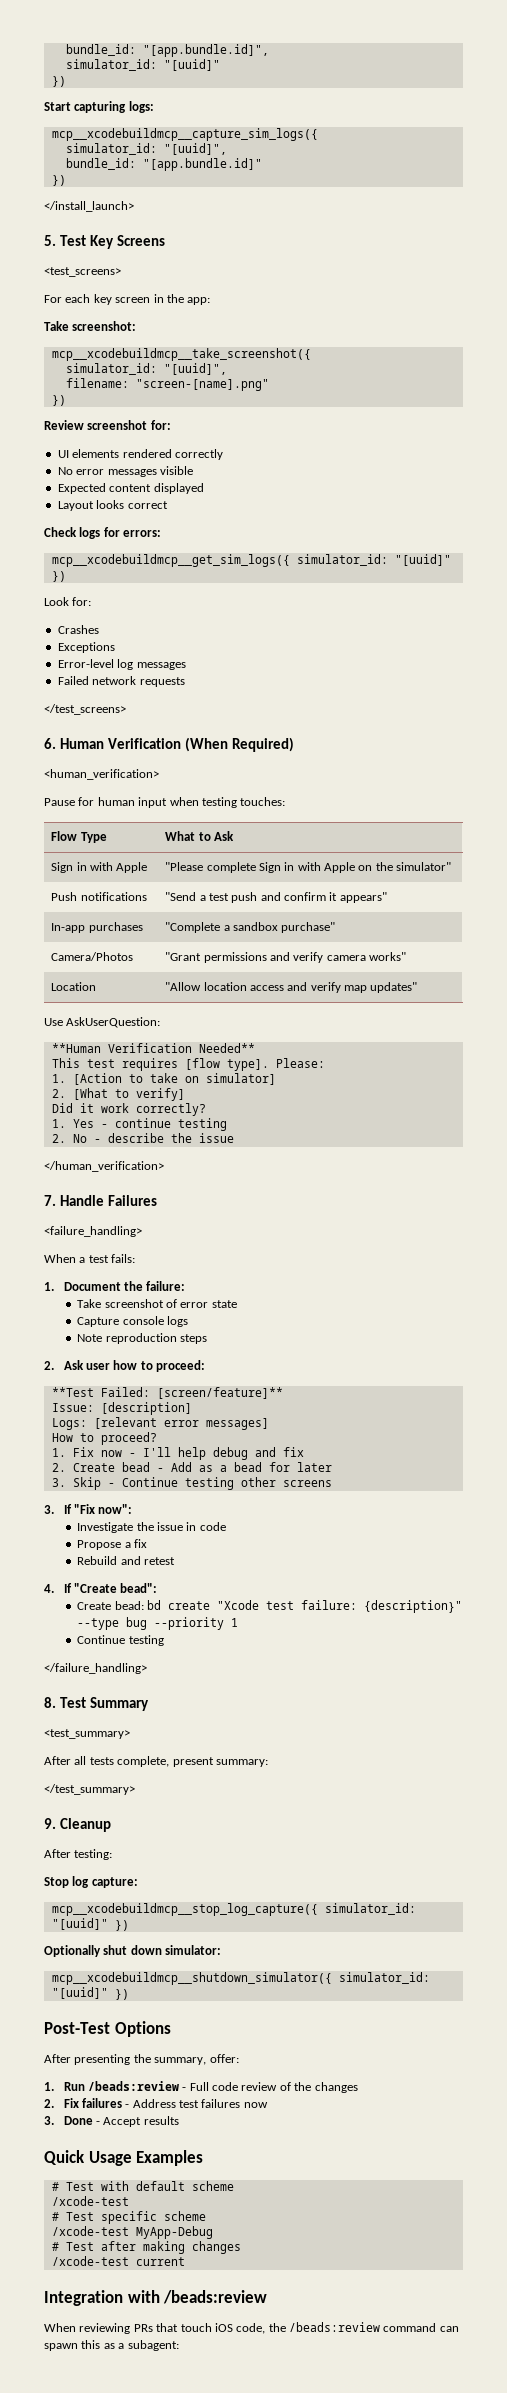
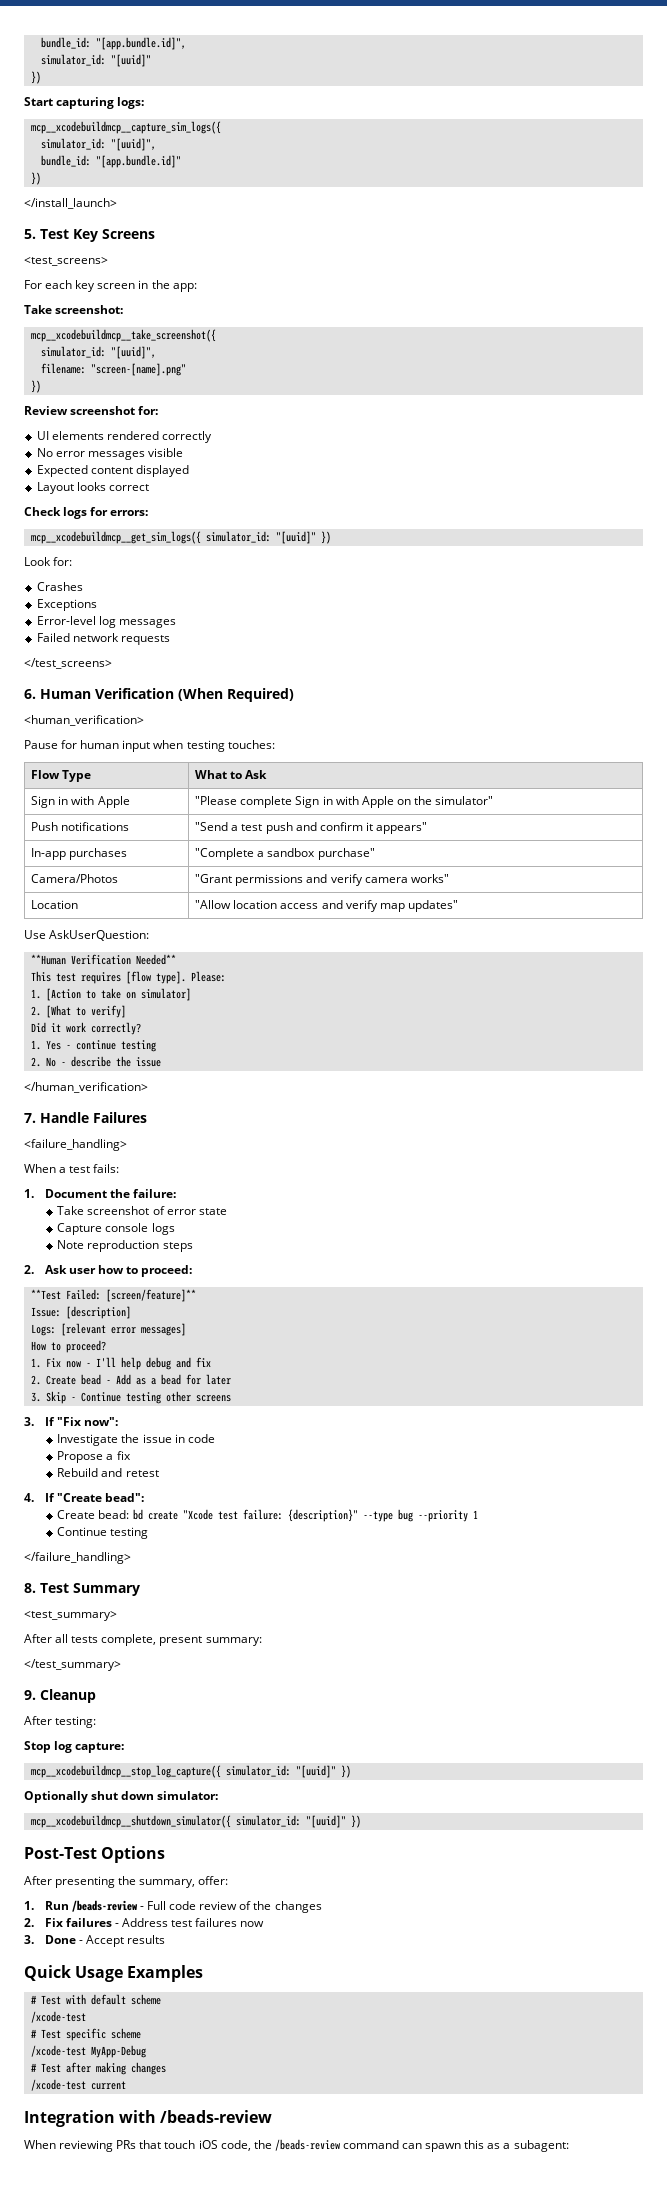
[87,2081,179,2091] /beads:review -> [71,1900,138,1912] /beads-review
[163,2290,268,2304] /beads:review -> [160,2110,273,2123] /beads-review
[289,2322,380,2332] /beads:review -> [274,2139,340,2151] /beads-review

